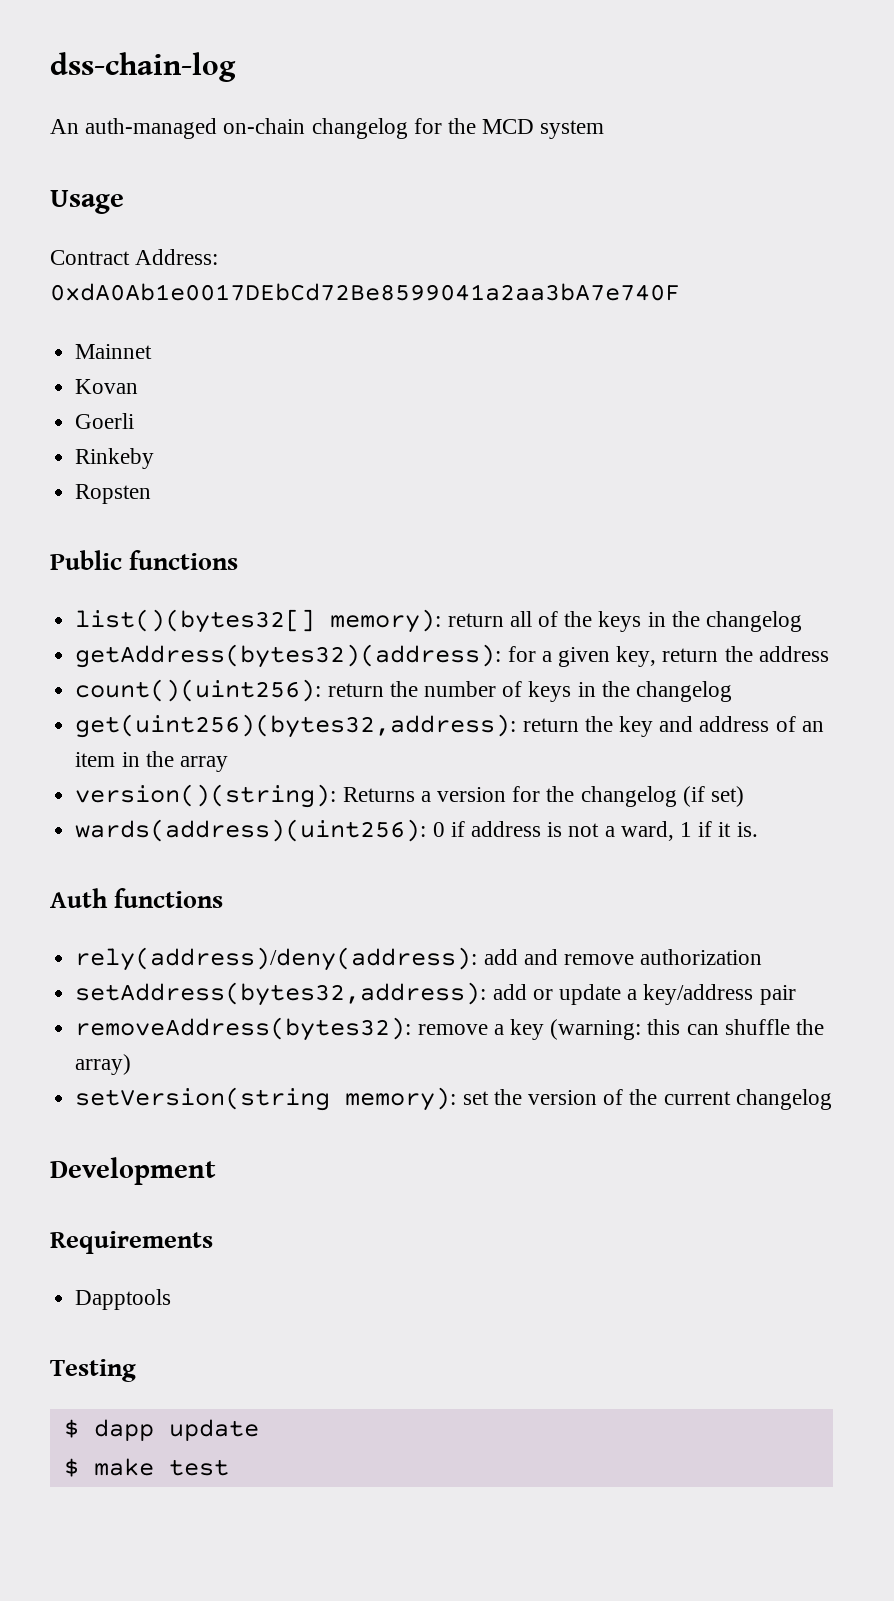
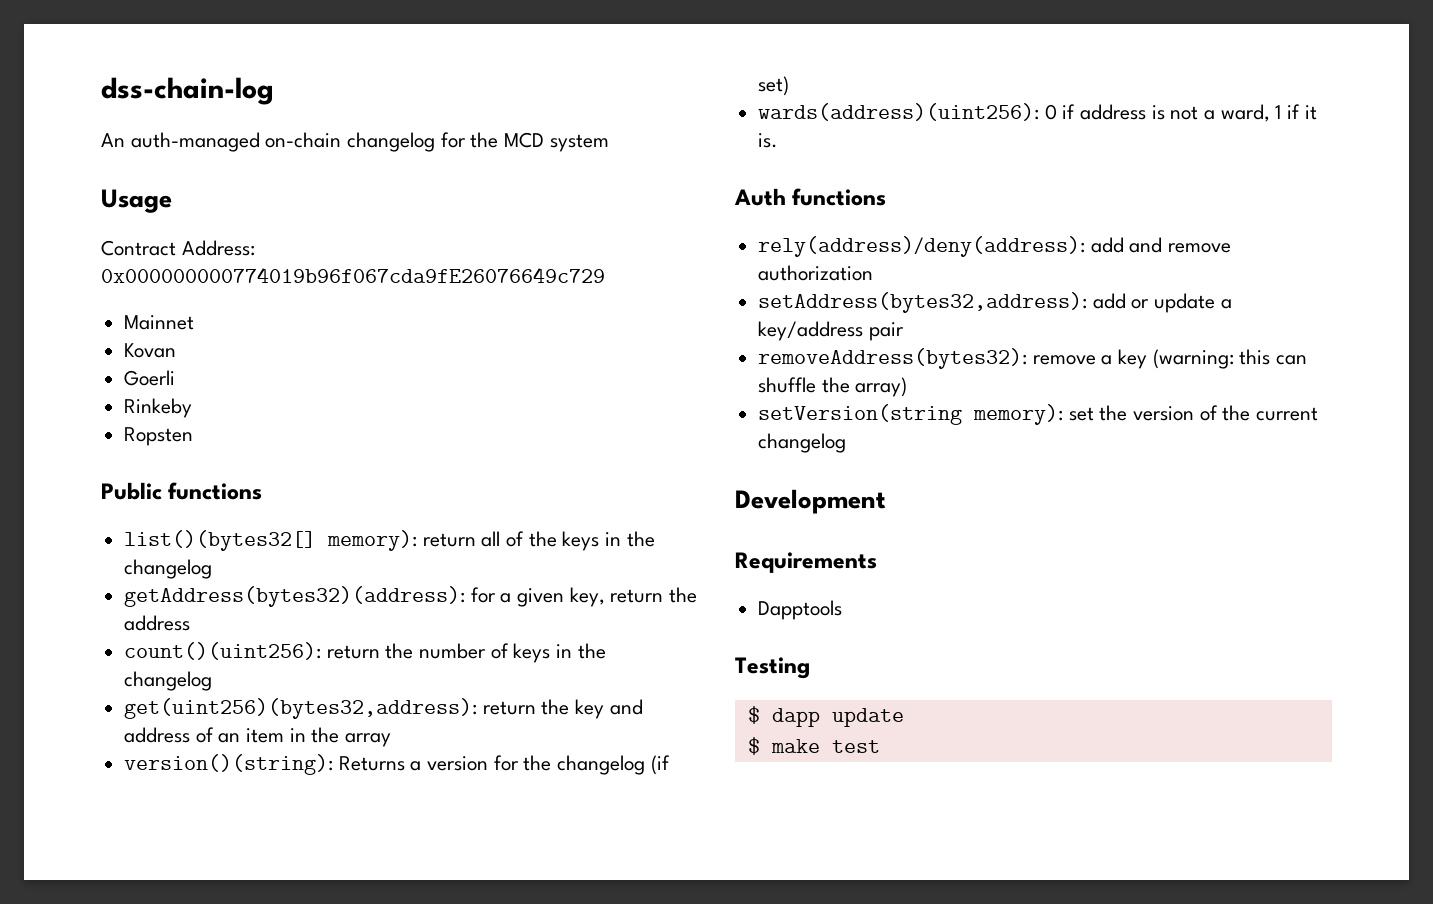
[50,283,680,301] 0xdA0Ab1e0017DEbCd72Be8599041a2aa3bA7e740F -> [101,267,605,283] 0x000000000774019b96f067cda9fE26076649c729

